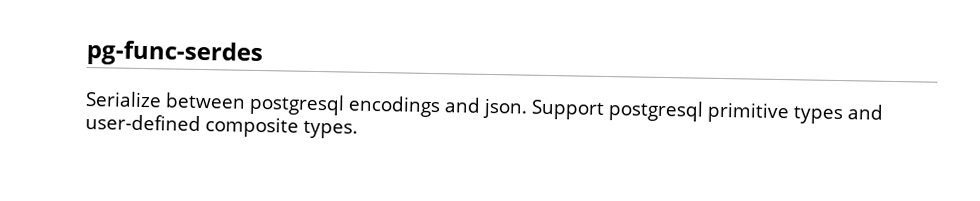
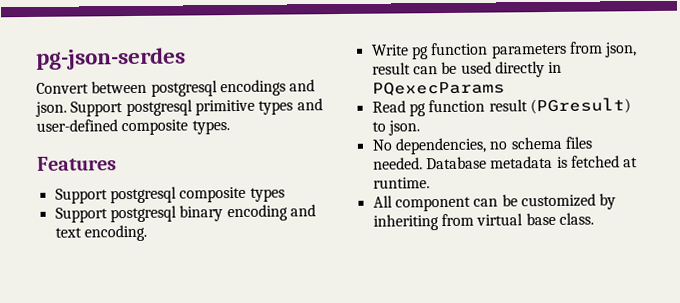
[86,40,263,68] [85,91,162,108] pg-func-serdes // Serialize -> [36,47,186,70] [36,82,89,94] pg-json-serdes // Convert
(358, 129) none -> [37,156,117,171] [54,186,285,204] [54,204,316,223] [54,224,147,242] [370,41,638,60] [371,61,563,78] [371,81,505,96] [371,97,631,117] [371,120,420,136] [371,136,592,155] [372,155,639,170] [372,177,430,189] [372,193,617,212] [372,212,594,231] // Features // Support postgresql composite types // Support postgresql binary encoding and text encoding. // Write pg function parameters from json, result can be used directly in PQexecParams // Read pg function result (PGresult) to json. // No dependencies, no schema files needed. Database metadata is fetched at runtime. // All component can be customized by inheriting from virtual base class.

